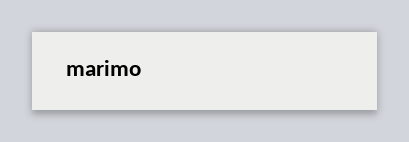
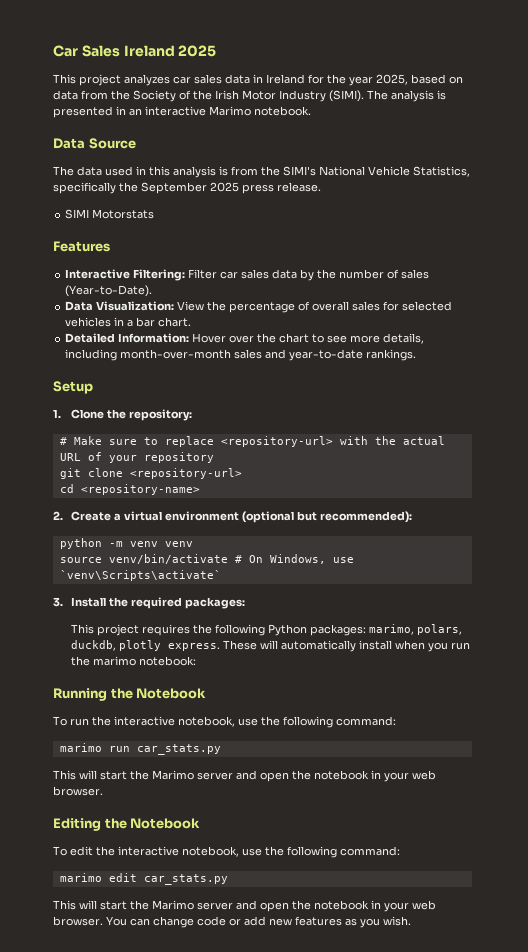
[66,60,141,76] marimo -> [53,45,217,57] [53,74,463,86] [53,90,446,102] [53,106,311,118] [53,138,136,149] [53,166,470,178] [53,182,321,194] [65,209,155,219] [53,241,110,252] [65,269,430,281] [65,285,153,297] [65,301,453,313] [65,317,192,327] [65,333,425,344] [65,349,417,361] [53,381,93,394] [53,409,192,421] [59,436,445,447] [59,452,214,463] [59,468,242,479] [59,484,200,495] [53,511,412,523] [59,538,193,549] [59,554,354,564] [59,570,221,581] [53,597,245,609] [70,624,462,636] [70,640,470,652] [70,656,196,666] [53,688,207,701] [53,716,396,728] [59,743,221,755] [53,770,436,782] [53,786,103,796] [53,818,201,831] [53,846,400,858] [59,873,228,885] [53,900,436,912] [53,916,411,928] Car Sales Ireland 2025 // This project analyzes car sales data in Ireland for the year 2025, based on data from the Society of the Irish Motor Industry (SIMI). The analysis is presented in an interactive Marimo notebook. // Data Source // The data used in this analysis is from the SIMI's National Vehicle Statistics, specifically the September 2025 press release. // SIMI Motorstats // Features // Interactive Filtering: Filter car sales data by the number of sales (Year-to-Date). // Data Visualization: View the percentage of overall sales for selected vehicles in a bar chart. // Detailed Information: Hover over the chart to see more details, including month-over-month sales and year-to-date rankings. // Setup // 1. Clone the repository: // # Make sure to replace <repository-url> with the actual URL of your repository // git clone <repository-url> // cd <repository-name> // 2. Create a virtual environment (optional but recommended): // python -m venv venv // source venv/bin/activate # On Windows, use `venv\Scripts\activate` // 3. Install the required packages: // This project requires the following Python packages: marimo, polars, duckdb, plotly express. These will automatically install when you run the marimo notebook: // Running the Notebook // To run the interactive notebook, use the following command: // marimo run car_stats.py // This will start the Marimo server and open the notebook in your web browser. // Editing the Notebook // To edit the interactive notebook, use the following command: // marimo edit car_stats.py // This will start the Marimo server and open the notebook in your web browser. You can change code or add new features as you wish.

